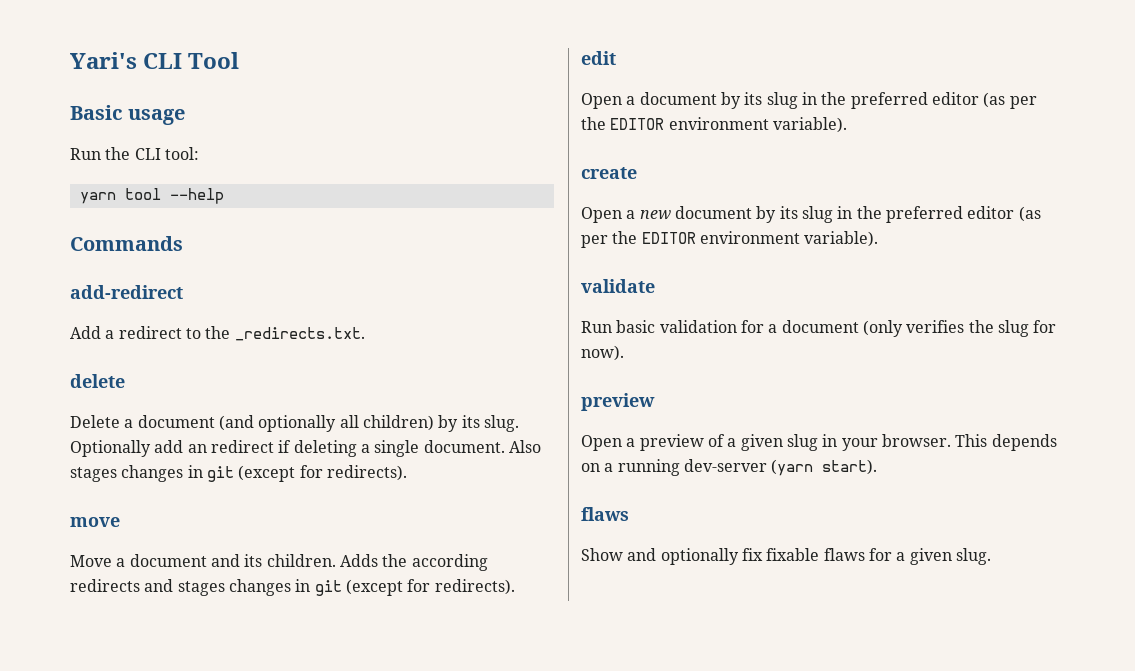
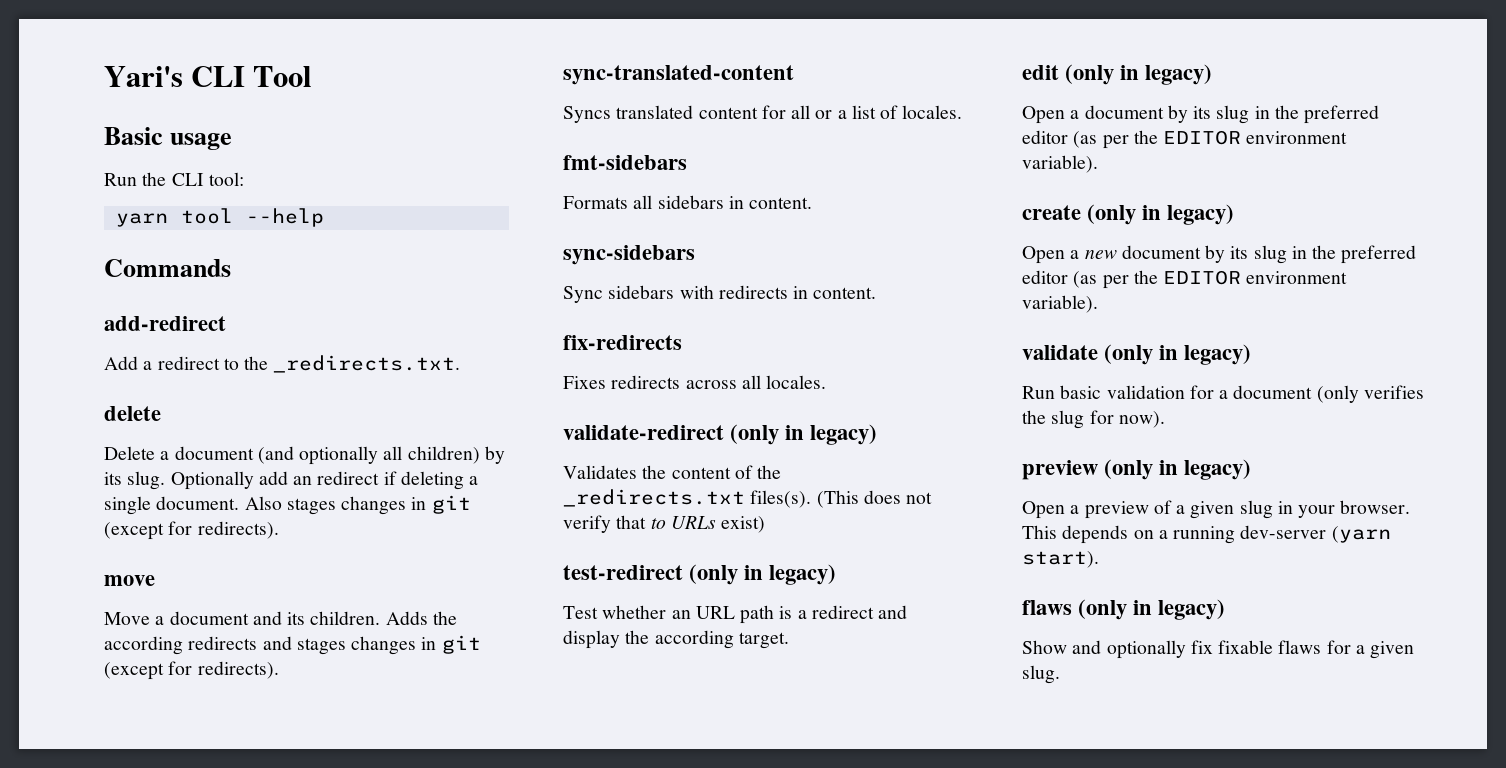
[581,51,616,65] edit -> [563,65,794,85] [563,105,963,123] [563,155,687,170] [563,195,813,209] [563,245,695,265] [563,285,877,303] [563,335,682,350] [563,375,827,389] [563,424,878,445] [563,465,782,479] [563,489,933,508] [563,515,766,533] [563,564,837,585] [563,605,908,624] [563,630,789,649] [1022,64,1213,85] sync-translated-content // Syncs translated content for all or a list of locales. // fmt-sidebars // Formats all sidebars in content. // sync-sidebars // Sync sidebars with redirects in content. // fix-redirects // Fixes redirects across all locales. // validate-redirect (only in legacy) // Validates the content of the _redirects.txt files(s). (This does not verify that to URLs exist) // test-redirect (only in legacy) // Test whether an URL path is a redirect and display the according target. // edit (only in legacy)
(637, 173) none -> [1087,204,1235,225] (only in legacy)
(655, 286) none -> [1104,344,1252,365] (only in legacy)
(655, 402) none -> [1104,459,1252,480] (only in legacy)
(629, 514) none -> [1078,599,1226,620] (only in legacy)

